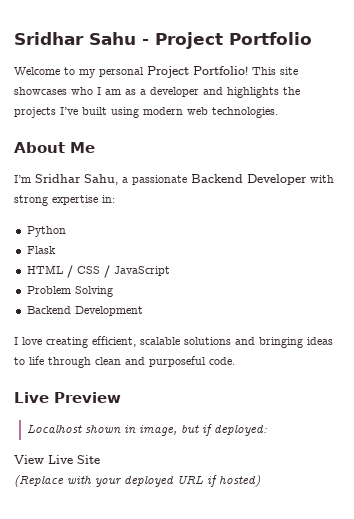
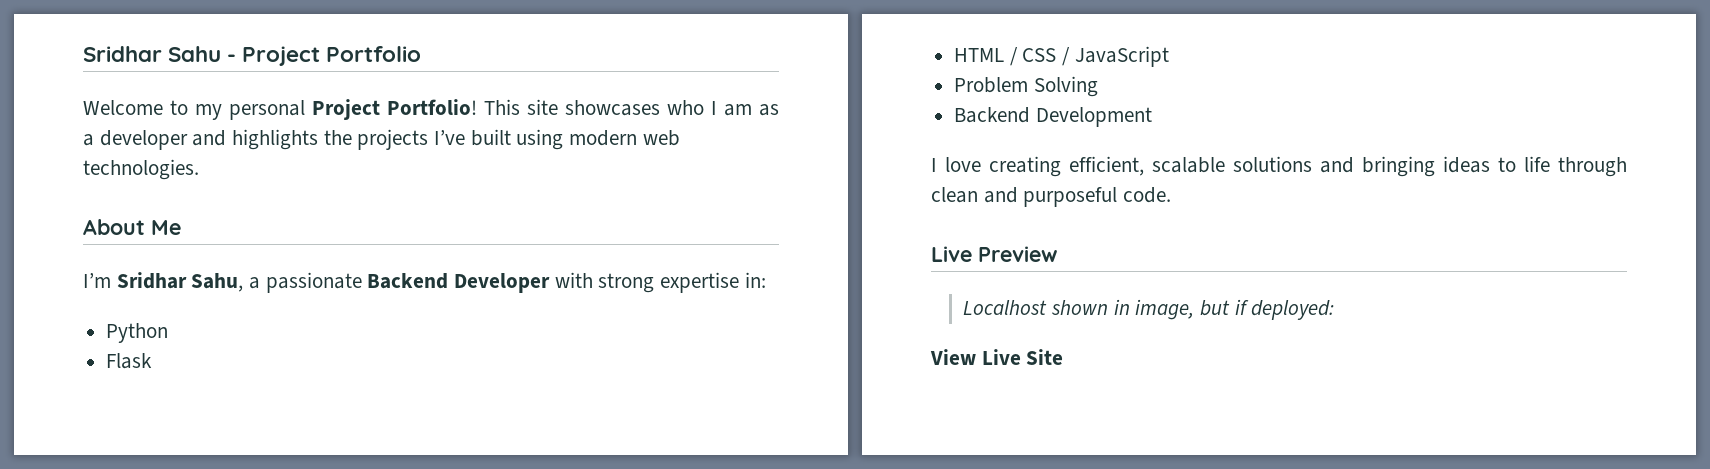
[14,475,261,487] // (Replace with your deployed URL if hosted) -> (1064, 357) none

